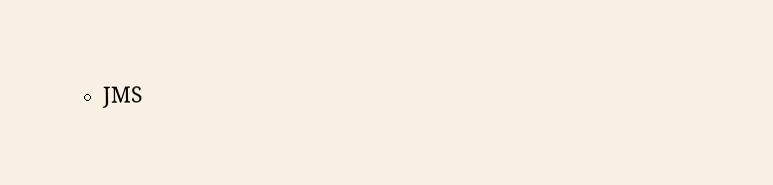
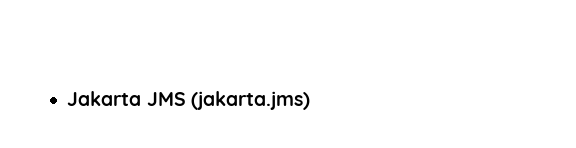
[101,86,144,108] JMS -> [67,91,310,110] Jakarta JMS (jakarta.jms)

